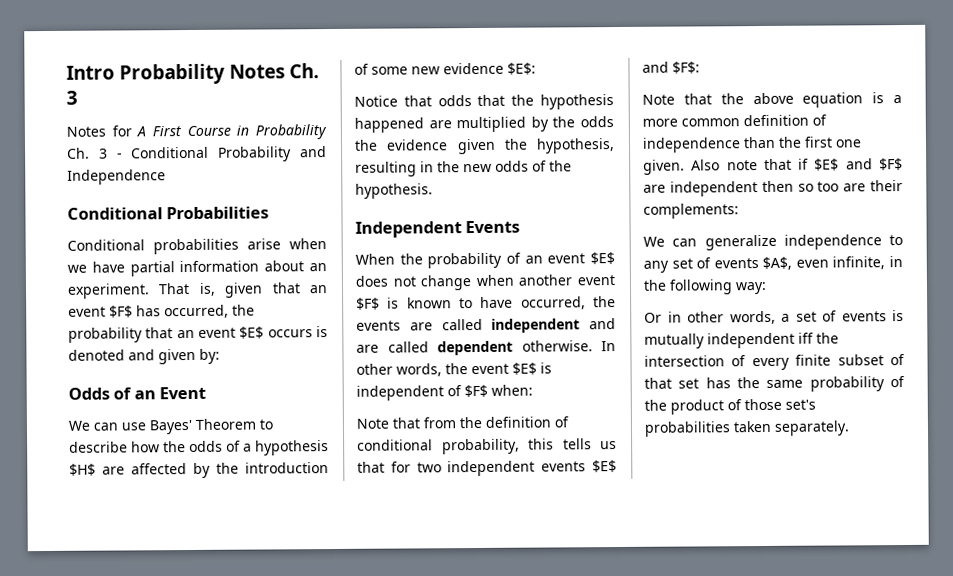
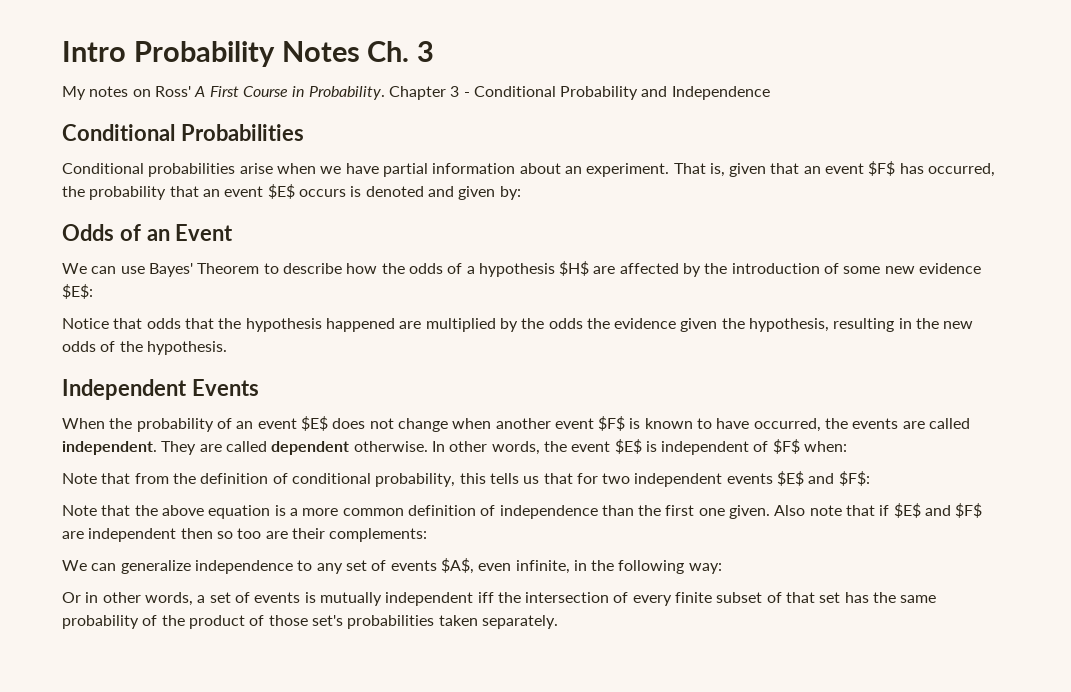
[66,125,132,137] Notes for -> [62,86,191,100] My notes on Ross'
[255,124,327,140] [67,147,90,159] Probability Ch. -> [308,86,446,100] Probability. Chapter
[491,318,616,333] independent and -> [62,441,197,455] independent. They

